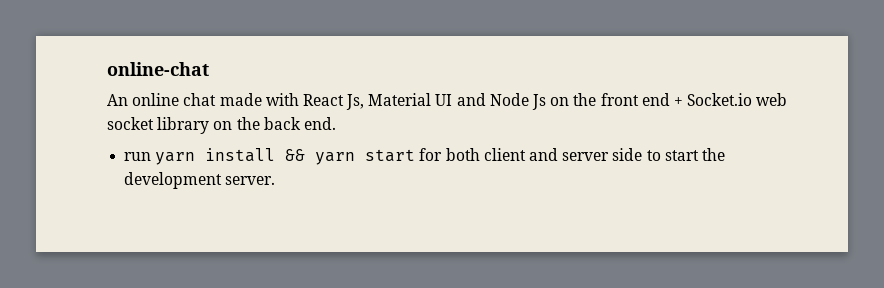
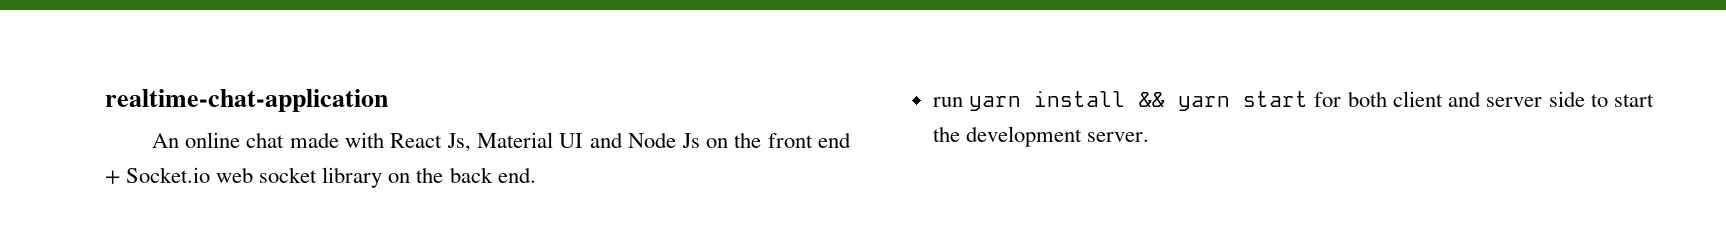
[107,62,209,76] online-chat -> [105,89,388,112] realtime-chat-application

